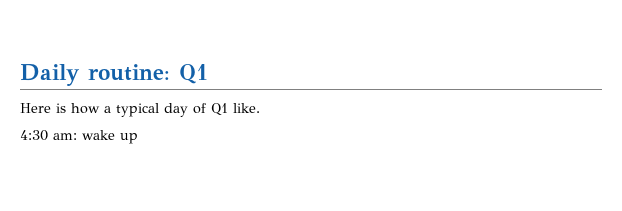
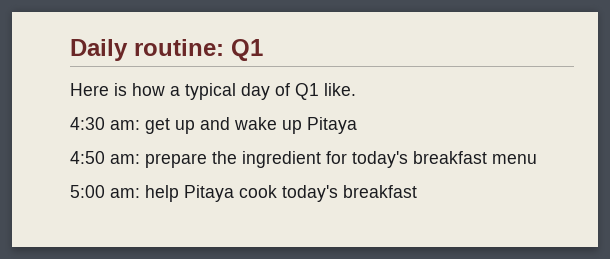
[82,130,138,144] wake up -> [145,117,357,134] [70,151,537,168] [70,185,417,202] get up and wake up Pitaya // 4:50 am: prepare the ingredient for today's breakfast menu // 5:00 am: help Pitaya cook today's breakfast

